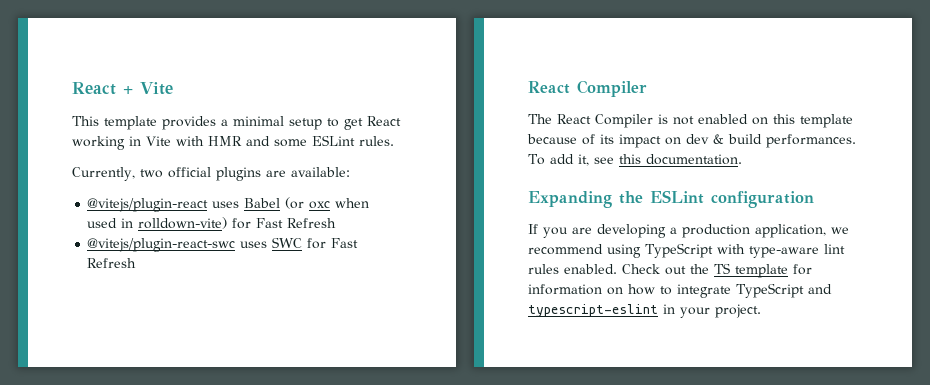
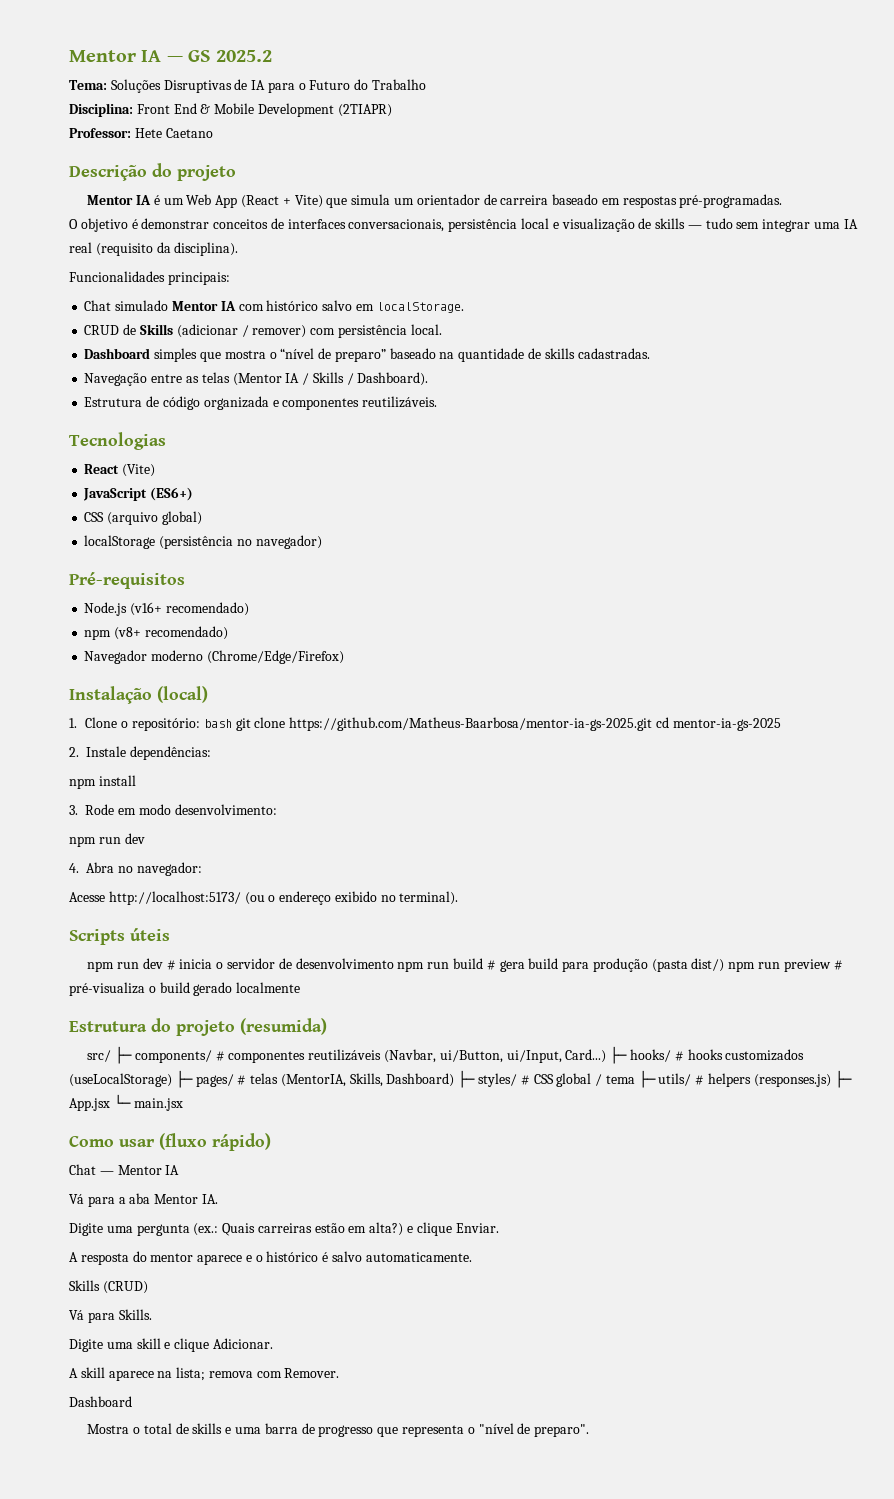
[72,82,173,95] [72,116,401,130] [72,135,394,150] [72,167,350,181] [87,197,370,212] [87,217,337,229] [87,237,359,252] [87,258,137,268] [528,80,647,97] [528,114,853,128] [527,134,856,148] [528,154,742,166] [528,190,814,208] [528,224,849,238] [528,243,845,258] [528,263,812,278] [528,283,832,298] [528,304,761,318] React + Vite // This template provides a minimal setup to get React working in Vite with HMR and some ESLint rules. // Currently, two official plugins are available: // @vitejs/plugin-react uses Babel (or oxc when used in rolldown-vite) for Fast Refresh // @vitejs/plugin-react-swc uses SWC for Fast Refresh // React Compiler // The React Compiler is not enabled on this template because of its impact on dev & build performances. To add it, see this documentation. // Expanding the ESLint configuration // If you are developing a production application, we recommend using TypeScript with type-aware lint rules enabled. Check out the TS template for information on how to integrate TypeScript and typescript-eslint in your project. -> [69,50,273,62] [69,79,427,93] [69,103,392,117] [69,128,213,138] [69,163,236,181] [87,194,783,208] [69,218,858,232] [69,242,239,256] [69,271,230,285] [84,300,464,313] [84,324,442,338] [84,348,650,362] [84,372,429,386] [84,396,438,410] [69,432,166,450] [84,464,156,477] [83,487,194,501] [84,511,202,525] [84,535,322,549] [69,572,185,589] [84,602,249,616] [84,626,228,640] [84,650,344,664] [69,686,208,704] [69,717,781,731] [69,746,211,760] [69,775,136,789] [69,804,277,815] [69,833,145,847] [69,862,202,876] [69,891,459,905] [69,928,170,945] [87,958,843,972] [69,982,301,996] [69,1018,327,1036] [87,1046,805,1064] [69,1070,852,1088] [69,1094,183,1111] [69,1133,271,1151] [69,1164,180,1175] [69,1193,218,1207] [69,1222,499,1236] [69,1251,472,1265] [69,1280,148,1294] [69,1309,152,1323] [69,1338,273,1352] [69,1367,340,1381] [69,1396,132,1407] [87,1423,590,1437] Mentor IA — GS 2025.2 // Tema: Soluções Disruptivas de IA para o Futuro do Trabalho // Disciplina: Front End & Mobile Development (2TIAPR) // Professor: Hete Caetano // Descrição do projeto // Mentor IA é um Web App (React + Vite) que simula um orientador de carreira baseado em respostas pré-programadas. // O objetivo é demonstrar conceitos de interfaces conversacionais, persistência local e visualização de skills — tudo sem integrar uma IA real (requisito da disciplina). // Funcionalidades principais: // Chat simulado Mentor IA com histórico salvo em localStorage. // CRUD de Skills (adicionar / remover) com persistência local. // Dashboard simples que mostra o “nível de preparo” baseado na quantidade de skills cadastradas. // Navegação entre as telas (Mentor IA / Skills / Dashboard). // Estrutura de código organizada e componentes reutilizáveis. // Tecnologias // React (Vite) // JavaScript (ES6+) // CSS (arquivo global) // localStorage (persistência no navegador) // Pré-requisitos // Node.js (v16+ recomendado) // npm (v8+ recomendado) // Navegador moderno (Chrome/Edge/Firefox) // Instalação (local) // 1. Clone o repositório: bash git clone https://github.com/Matheus-Baarbosa/mentor-ia-gs-2025.git cd mentor-ia-gs-2025 // 2. Instale dependências: // npm install // 3. Rode em modo desenvolvimento: // npm run dev // 4. Abra no navegador: // Acesse http://localhost:5173/ (ou o endereço exibido no terminal). // Scripts úteis // npm run dev # inicia o servidor de desenvolvimento npm run build # gera build para produção (pasta dist/) npm run preview # pré-visualiza o build gerado localmente // Estrutura do projeto (resumida) // src/ ├─ components/ # componentes reutilizáveis (Navbar, ui/Button, ui/Input, Card...) ├─ hooks/ # hooks customizados (useLocalStorage) ├─ pages/ # telas (MentorIA, Skills, Dashboard) ├─ styles/ # CSS global / tema ├─ utils/ # helpers (responses.js) ├─ App.jsx └─ main.jsx // Como usar (fluxo rápido) // Chat — Mentor IA // Vá para a aba Mentor IA. // Digite uma pergunta (ex.: Quais carreiras estão em alta?) e clique Enviar. // A resposta do mentor aparece e o histórico é salvo automaticamente. // Skills (CRUD) // Vá para Skills. // Digite uma skill e clique Adicionar. // A skill aparece na lista; remova com Remover. // Dashboard // Mostra o total de skills e uma barra de progresso que representa o "nível de preparo".

